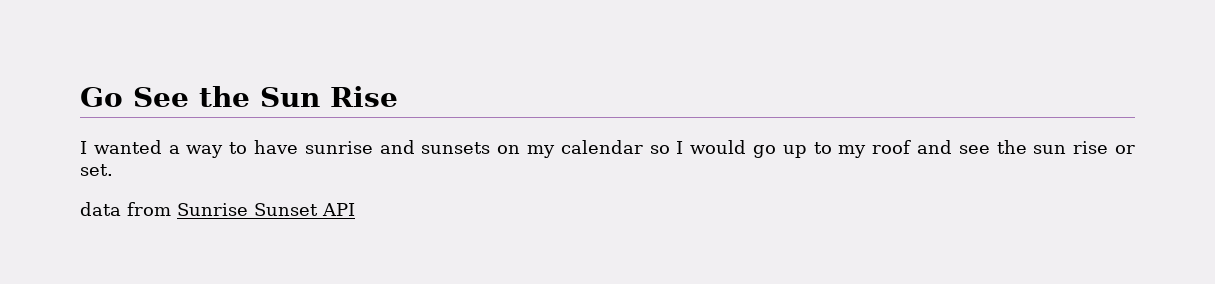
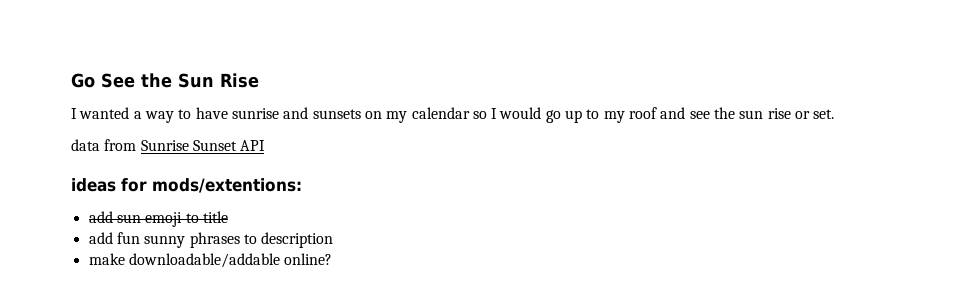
(355, 209) none -> [71,178,302,193] [88,211,228,227] [88,232,334,248] [88,253,333,268] // ideas for mods/extentions: // add sun emoji to title // add fun sunny phrases to description // make downloadable/addable online?

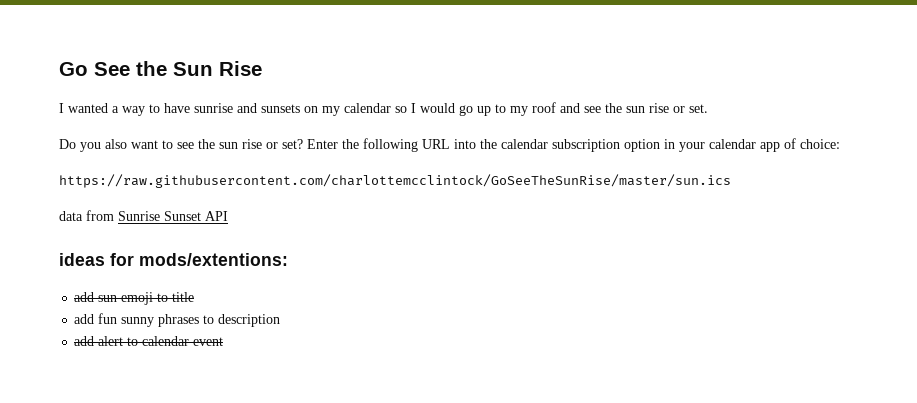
(835, 114) none -> [59,138,840,152] [59,174,731,188] // Do you also want to see the sun rise or set? Enter the following URL into the calendar subscription option in your calendar app of choice: // https://raw.githubusercontent.com/charlottemcclintock/GoSeeTheSunRise/master/sun.ics
[88,253,333,268] make downloadable/addable online? -> [74,336,224,346] add alert to calendar event

